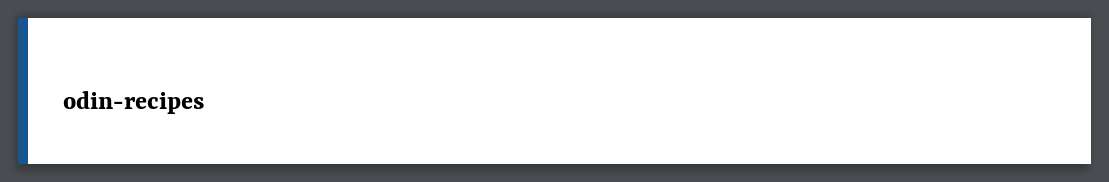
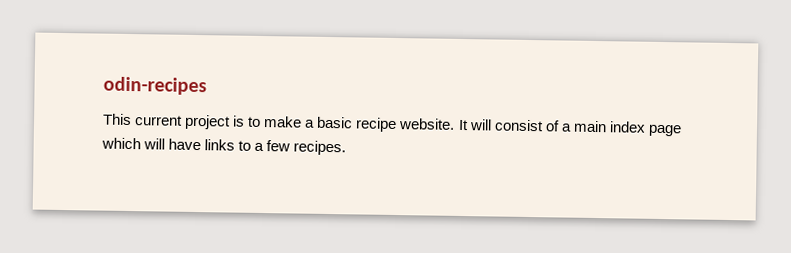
(204, 102) none -> [102,113,682,137] [101,137,347,156] // This current project is to make a basic recipe website. It will consist of a main index page which will have links to a few recipes.

